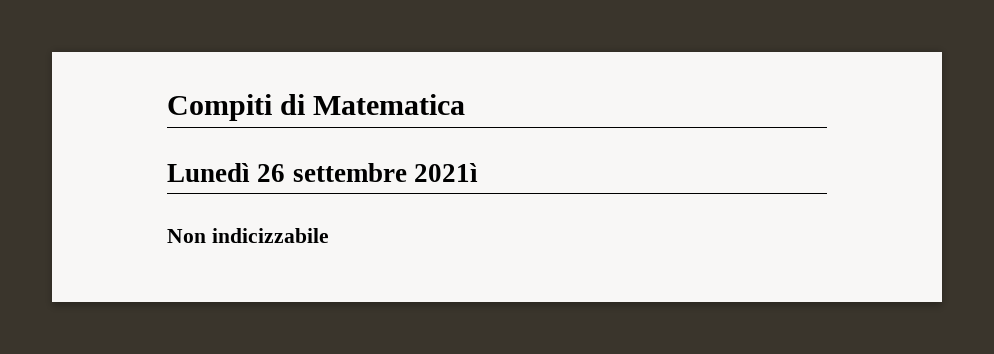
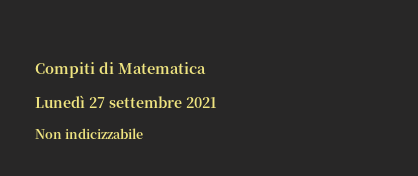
[257,163,478,182] 26 settembre 2021ì -> [89,96,217,108] 27 settembre 2021

